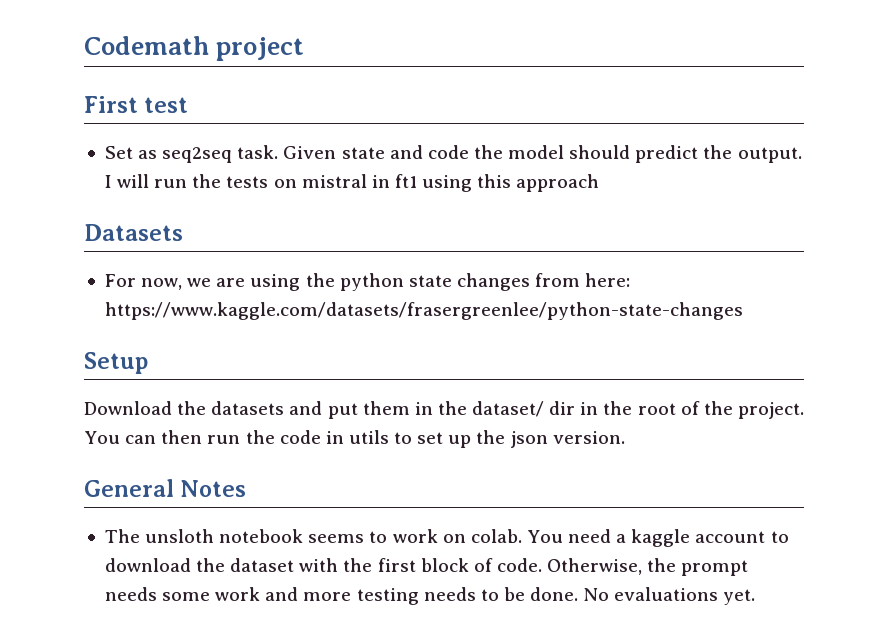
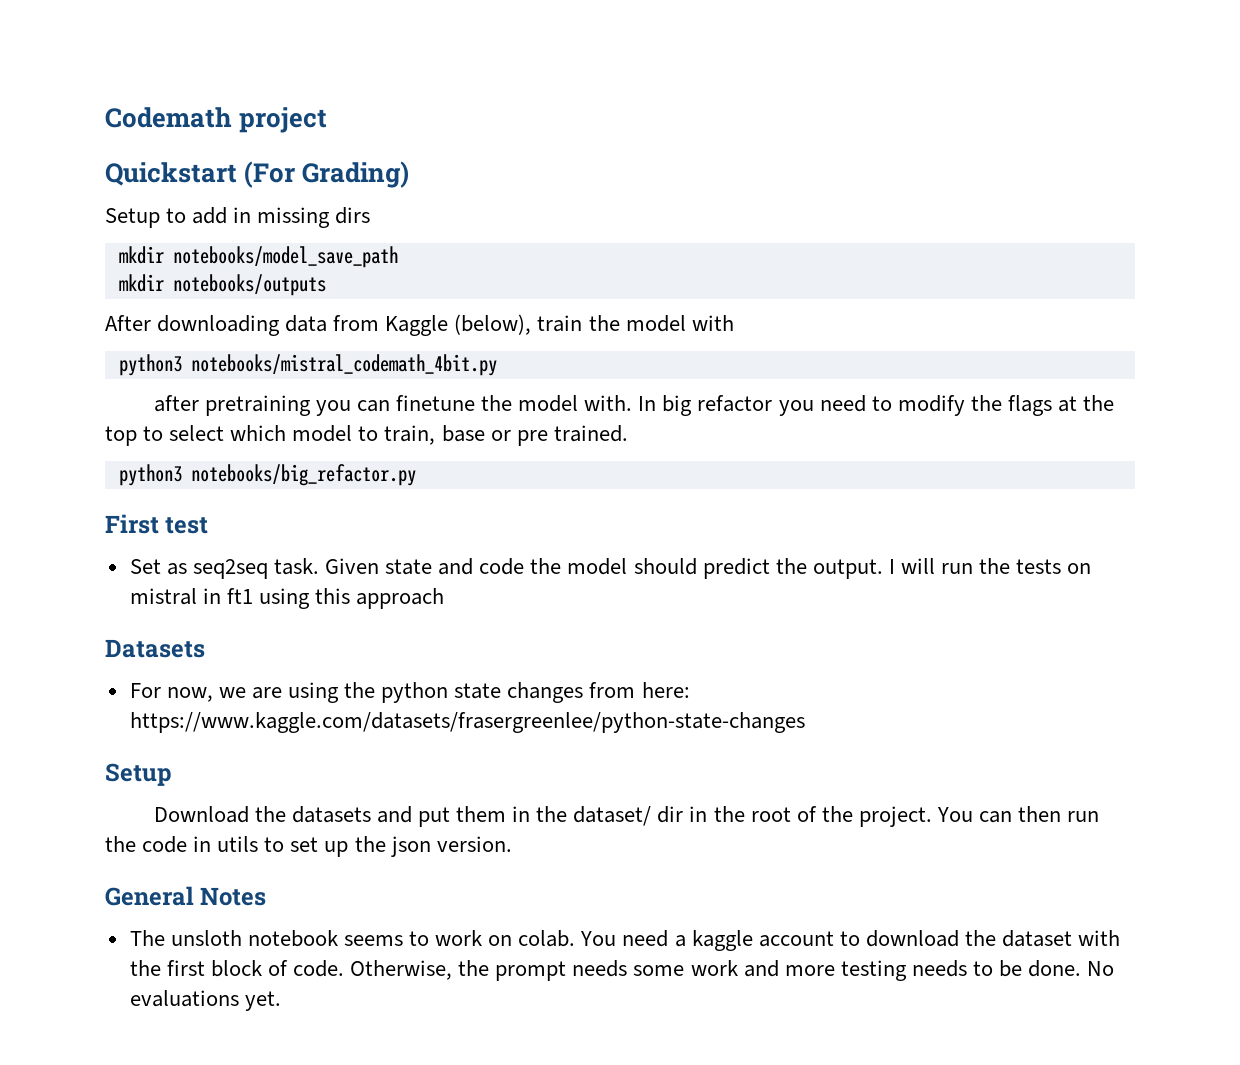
(305, 49) none -> [105,161,410,188] [105,207,371,228] [118,246,398,268] [118,274,326,296] [105,314,734,336] [118,354,497,376] [153,395,1115,416] [105,425,628,446] [118,464,416,486] // Quickstart (For Grading) // Setup to add in missing dirs // mkdir notebooks/model_save_path // mkdir notebooks/outputs // After downloading data from Kaggle (below), train the model with // python3 notebooks/mistral_codemath_4bit.py // after pretraining you can finetune the model with. In big refactor you need to modify the flags at the top to select which model to train, base or pre trained. // python3 notebooks/big_refactor.py

